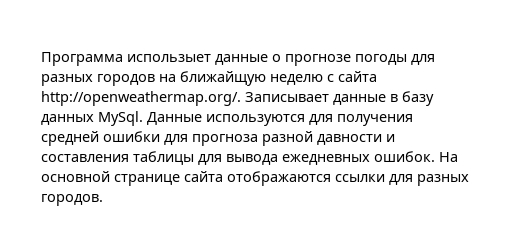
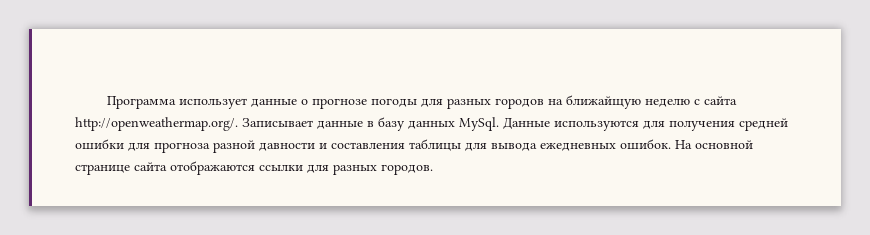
[127,54,211,62] использыет -> [178,98,247,109] использует

